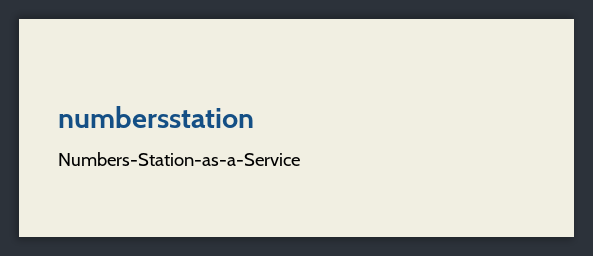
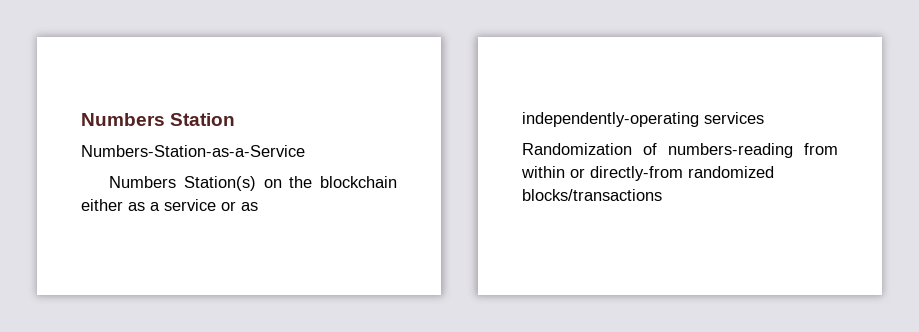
[58,106,254,128] numbersstation -> [81,113,236,126] Numbers Station
(300, 159) none -> [109,176,397,191] [81,199,258,211] [522,112,764,127] [522,143,838,158] [521,166,774,181] [522,189,662,201] // Numbers Station(s) on the blockchain either as a service or as independently-operating services // Randomization of numbers-reading from within or directly-from randomized blocks/transactions

